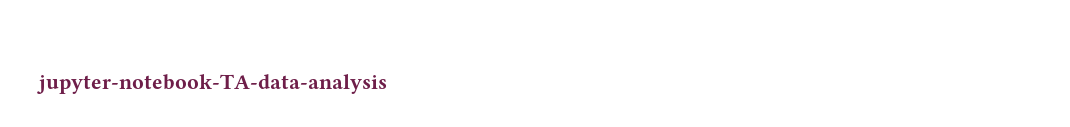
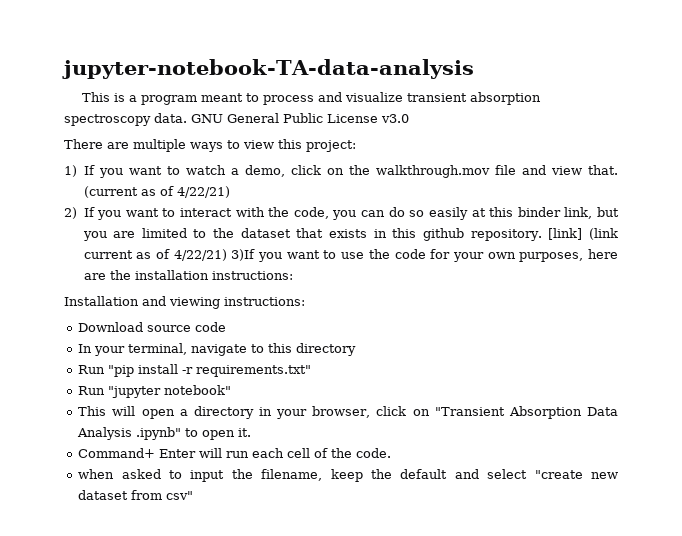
(387, 84) none -> [81,92,541,105] [64,113,409,126] [64,139,356,152] [64,165,618,178] [83,186,230,198] [64,207,620,220] [82,228,619,241] [83,249,618,262] [83,270,293,280] [64,296,305,309] [78,322,227,332] [78,343,357,356] [78,364,312,377] [78,385,232,398] [78,406,619,419] [77,427,252,440] [78,448,392,458] [78,469,618,482] [78,490,194,500] // This is a program meant to process and visualize transient absorption spectroscopy data. GNU General Public License v3.0 // There are multiple ways to view this project: // 1) If you want to watch a demo, click on the walkthrough.mov file and view that. (current as of 4/22/21) // 2) If you want to interact with the code, you can do so easily at this binder link, but you are limited to the dataset that exists in this github repository. [link] (link current as of 4/22/21) 3)If you want to use the code for your own purposes, here are the installation instructions: // Installation and viewing instructions: // Download source code // In your terminal, navigate to this directory // Run "pip install -r requirements.txt" // Run "jupyter notebook" // This will open a directory in your browser, click on "Transient Absorption Data Analysis .ipynb" to open it. // Command+ Enter will run each cell of the code. // when asked to input the filename, keep the default and select "create new dataset from csv"

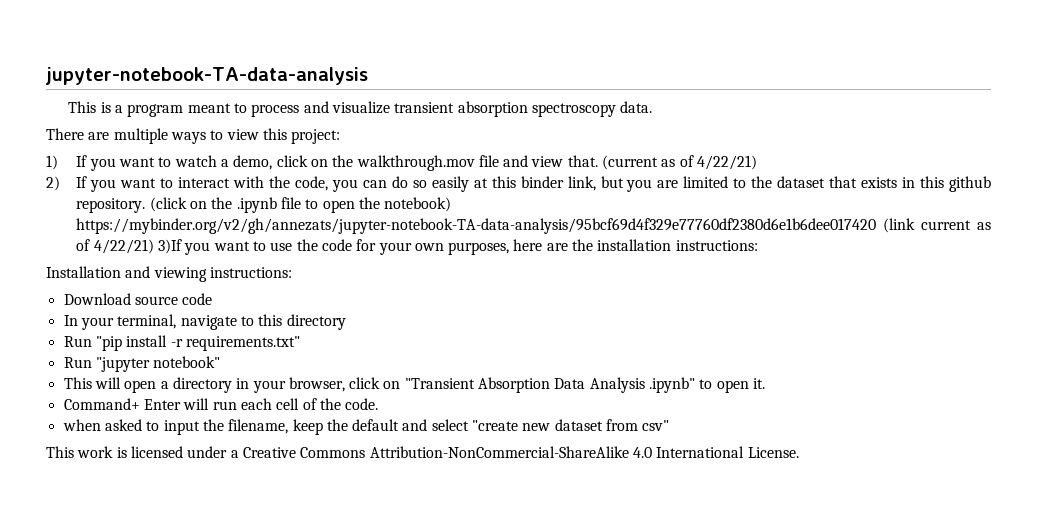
[191,113,409,123] GNU General Public License v3.0 -> (653, 107) none
[548,228,583,240] [link] -> [149,197,452,213] [76,218,877,234] (click on the .ipynb file to open the notebook) https://mybinder.org/v2/gh/annezats/jupyter-notebook-TA-data-analysis/95bcf69d4f329e77760df2380d6e1b6dee017420
(194, 495) none -> [46,446,799,458] // This work is licensed under a Creative Commons Attribution-NonCommercial-ShareAlike 4.0 International License.

